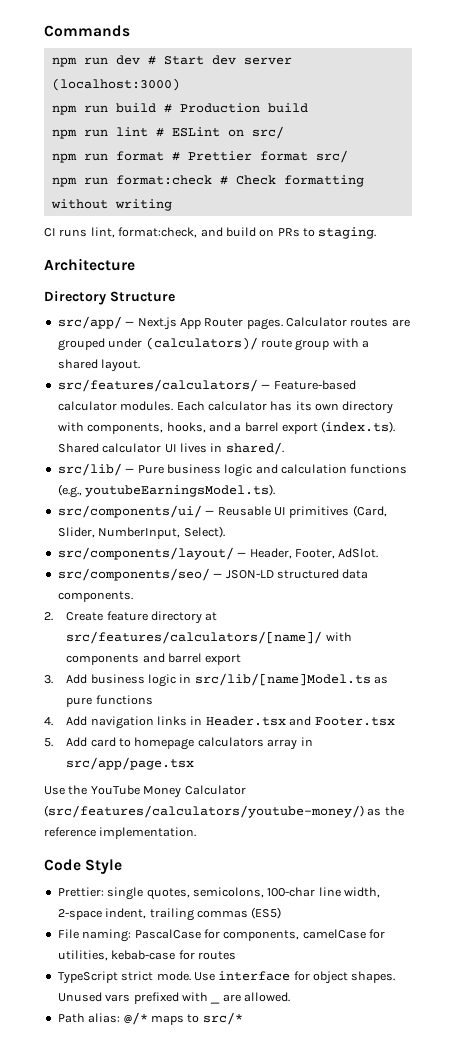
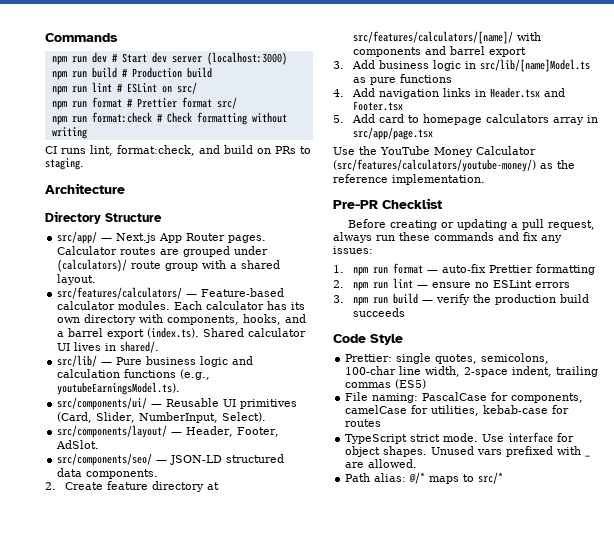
(197, 833) none -> [333,198,442,209] [348,219,596,230] [333,232,562,243] [333,246,373,254] [333,263,596,276] [333,278,571,291] [333,293,590,306] [353,308,406,317] // Pre-PR Checklist // Before creating or updating a pull request, always run these commands and fix any issues: // 1. npm run format — auto-fix Prettier formatting // 2. npm run lint — ensure no ESLint errors // 3. npm run build — verify the production build succeeds

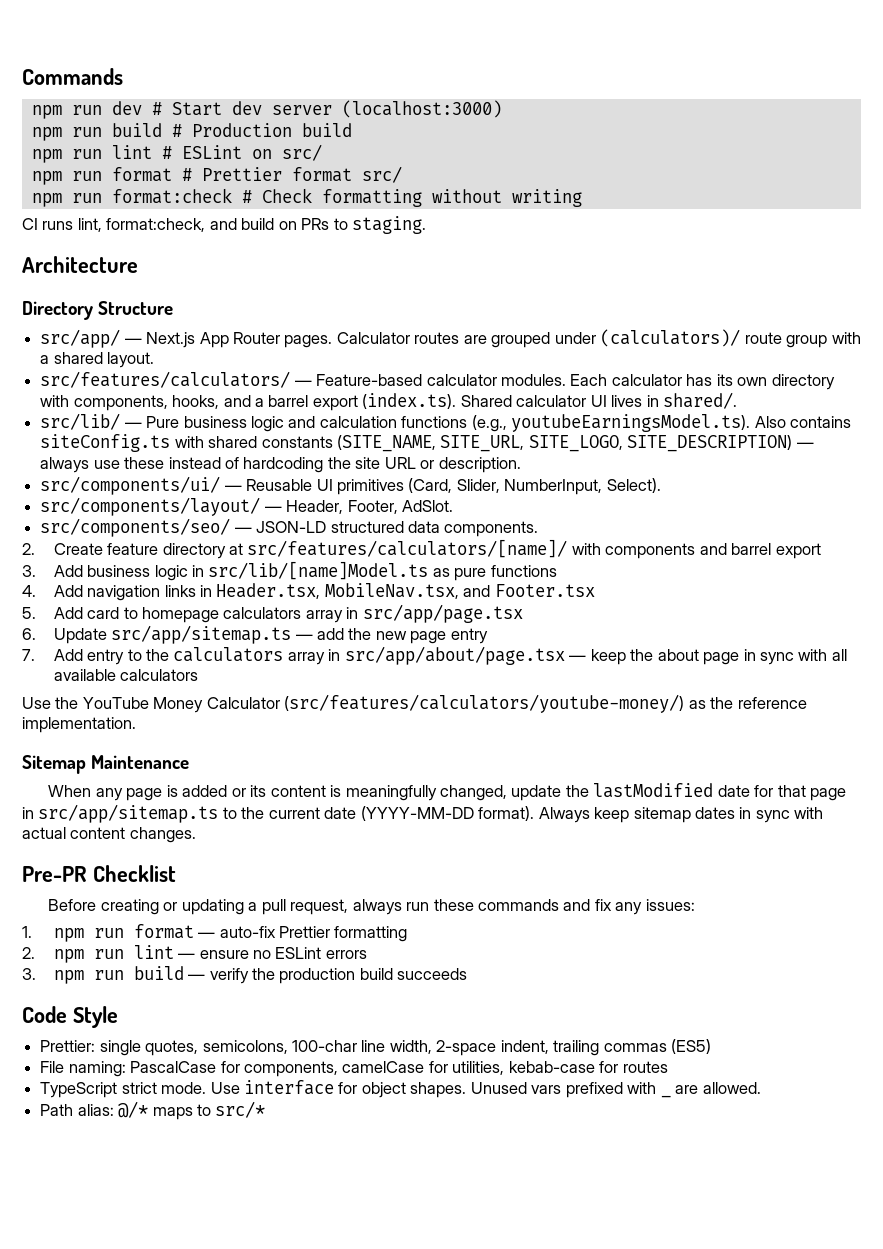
(181, 388) none -> [754,416,852,428] [40,434,814,452] [40,457,521,473] Also contains siteConfig.ts with shared constants (SITE_NAME, SITE_URL, SITE_LOGO, SITE_DESCRIPTION) — always use these instead of hardcoding the site URL or description.
[490,87,541,98] Header.tsx -> [216,583,459,599] Header.tsx, MobileNav.tsx,
(434, 133) none -> [22,625,488,644] [22,646,847,665] [53,669,199,681] // 6. Update src/app/sitemap.ts — add the new page entry // 7. Add entry to the calculators array in src/app/about/page.tsx — keep the about page in sync with all available calculators
(485, 179) none -> [22,755,190,774] [48,783,847,801] [22,804,824,823] [22,827,196,843] // Sitemap Maintenance // When any page is added or its content is meaningfully changed, update the lastModified date for that page in src/app/sitemap.ts to the current date (YYYY-MM-DD format). Always keep sitemap dates in sync with actual content changes.

